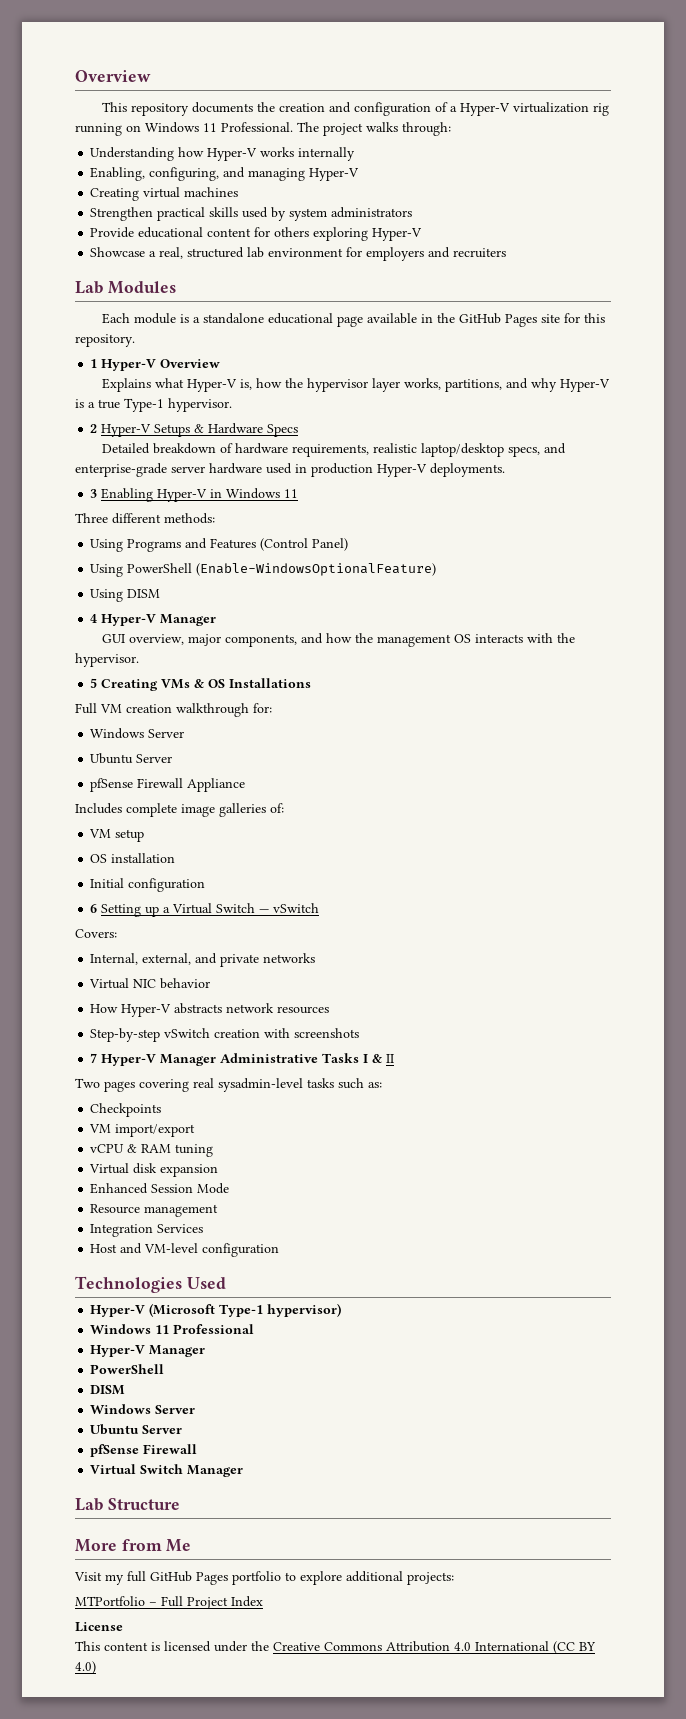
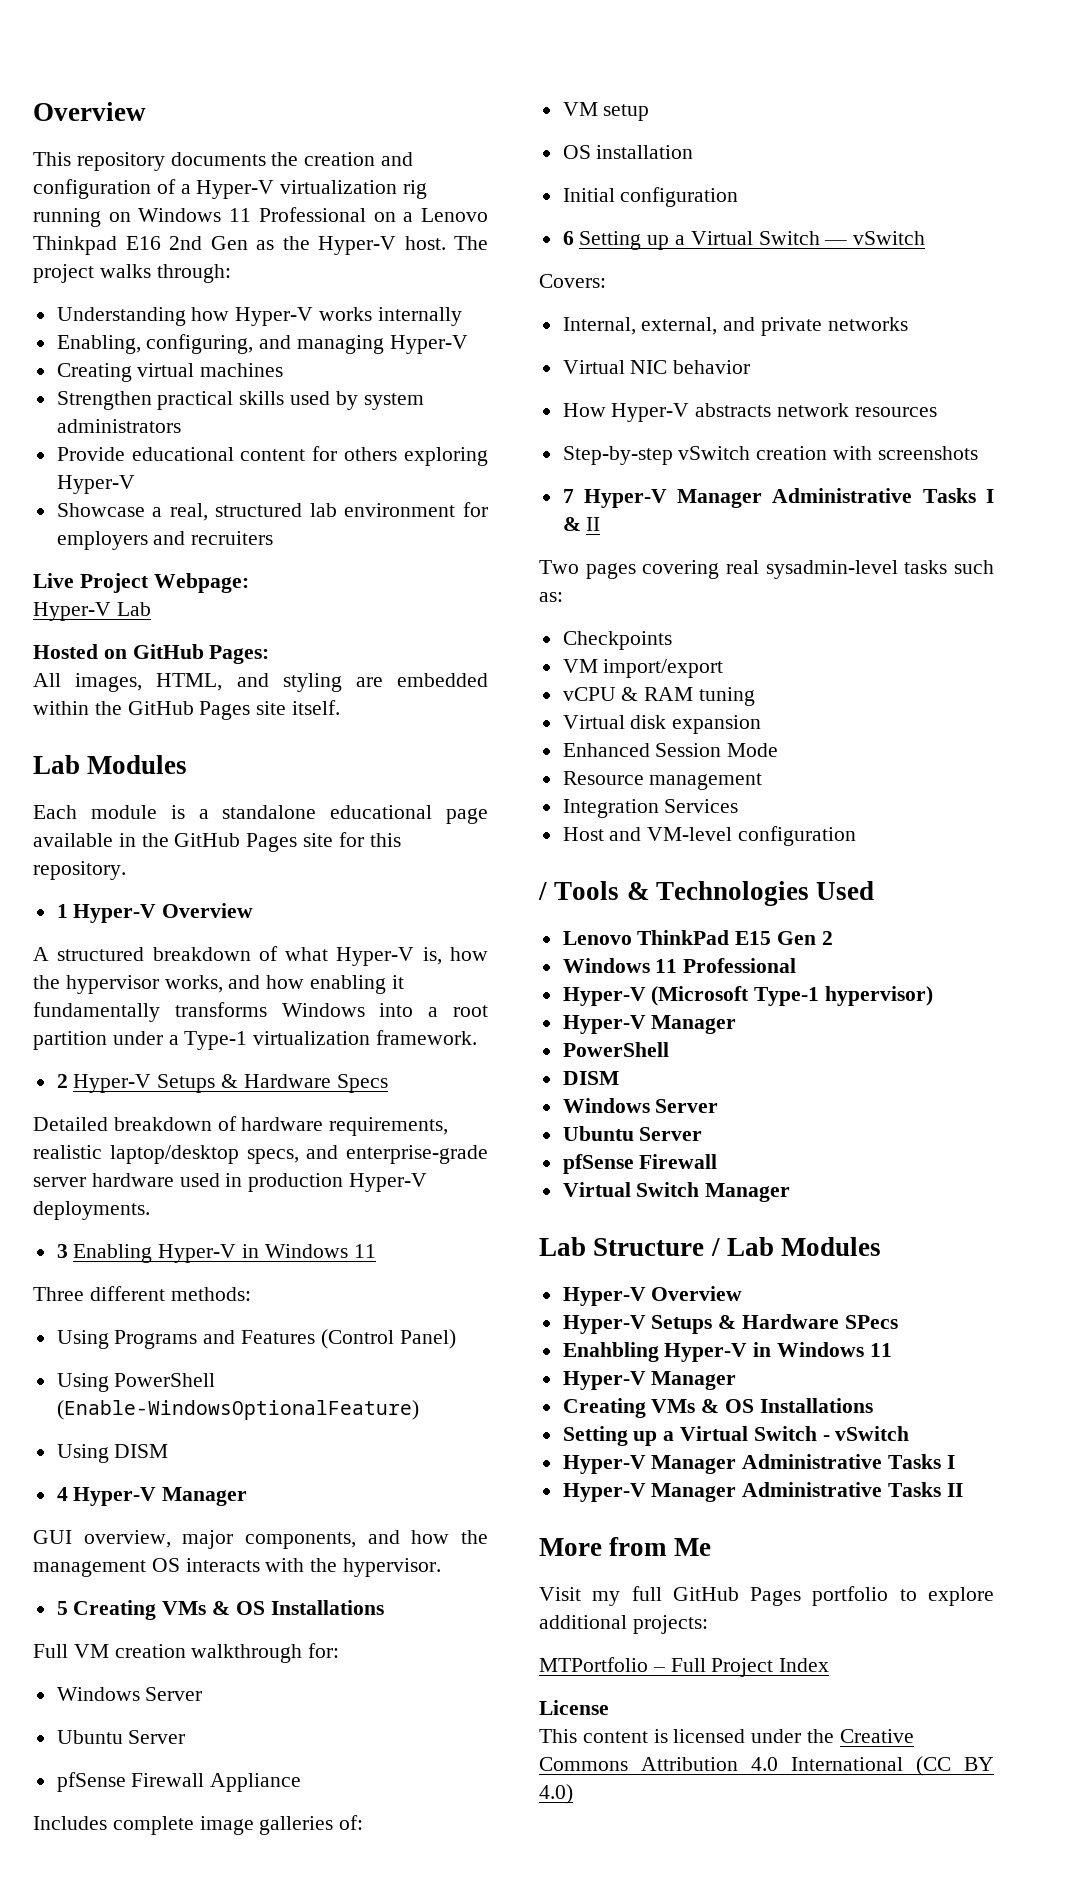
[221,122,293,132] Professional. -> [258,207,489,222] [33,236,446,255] Professional on a Lenovo Thinkpad E16 2nd Gen as the Hyper-V host.
(507, 253) none -> [33,573,249,593] [33,602,151,621] [33,644,270,664] [33,673,488,692] [33,700,341,720] // Live Project Webpage: // Hyper-V Lab // Hosted on GitHub Pages: // All images, HTML, and styling are embedded within the GitHub Pages site itself.
[101,378,151,392] Explains -> [33,946,278,961] A structured breakdown of
[371,378,610,392] [75,398,232,412] layer works, partitions, and why Hyper-V is a true Type-1 hypervisor. -> [164,975,404,994] [33,1002,488,1022] [33,1030,478,1050] works, and how enabling it fundamentally transforms Windows into a root partition under a Type-1 virtualization framework.
(280, 1250) none -> [538,881,649,900] / Tools &
(226, 1283) none -> [562,930,833,945] [562,958,797,973] // Lenovo ThinkPad E15 Gen 2 // Windows 11 Professional
[90,1324,255,1334] // Windows 11 Professional -> (934, 996) none
(180, 1504) none -> [710,1237,882,1256] [562,1286,743,1306] [562,1314,898,1334] [562,1342,892,1362] [562,1371,737,1390] [562,1398,873,1418] [562,1426,910,1446] [562,1454,955,1474] [562,1482,963,1502] / Lab Modules // Hyper-V Overview // Hyper-V Setups & Hardware SPecs // Enahbling Hyper-V in Windows 11 // Hyper-V Manager // Creating VMs & OS Installations // Setting up a Virtual Switch - vSwitch // Hyper-V Manager Administrative Tasks I // Hyper-V Manager Administrative Tasks II

